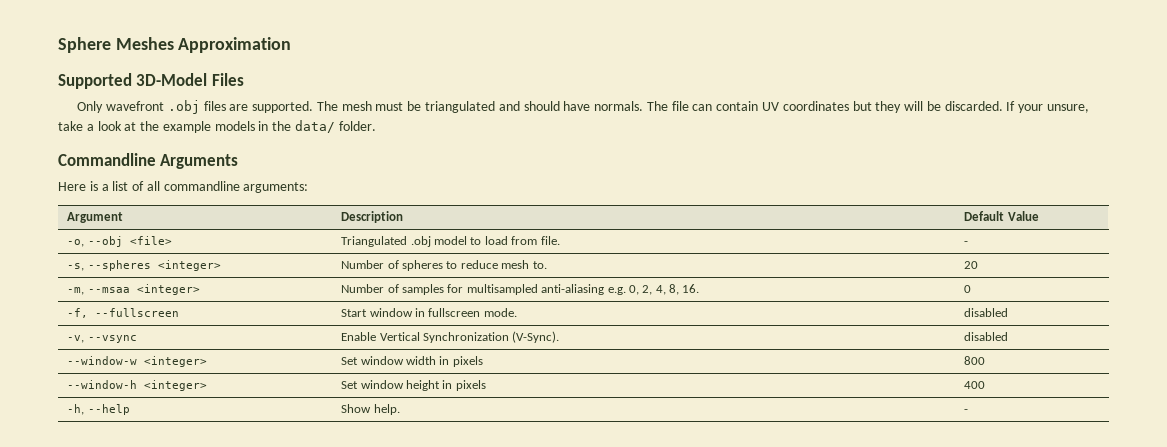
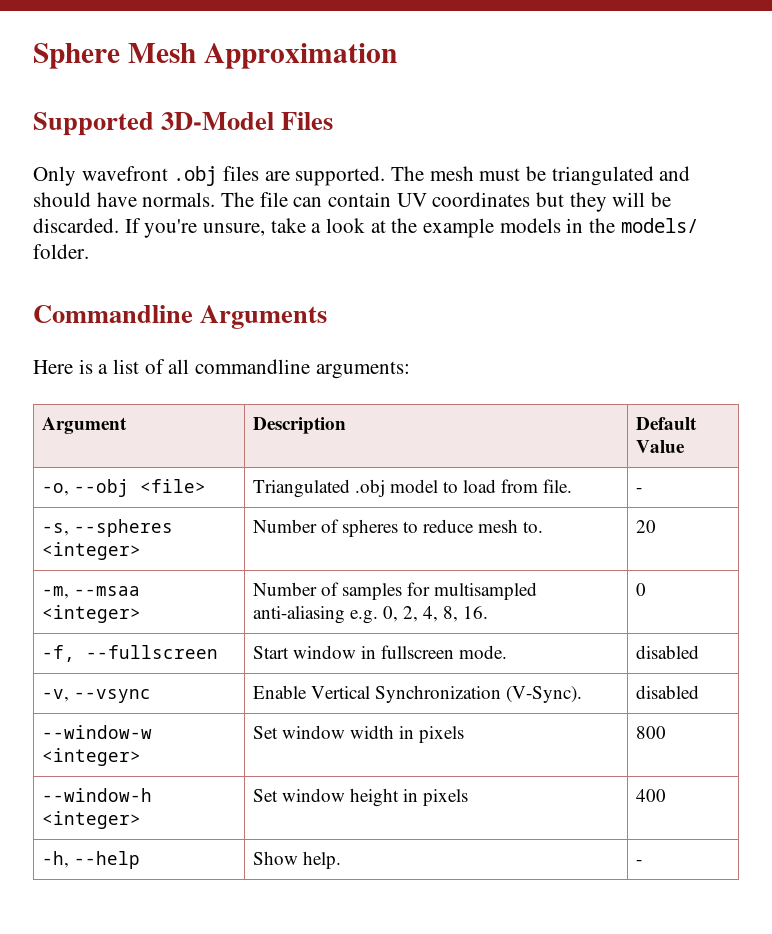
[115,37,174,50] Meshes -> [127,43,196,63] Mesh
[1018,104,1044,113] your -> [144,219,198,238] you're
[295,120,336,133] data/ -> [620,218,698,233] models/

